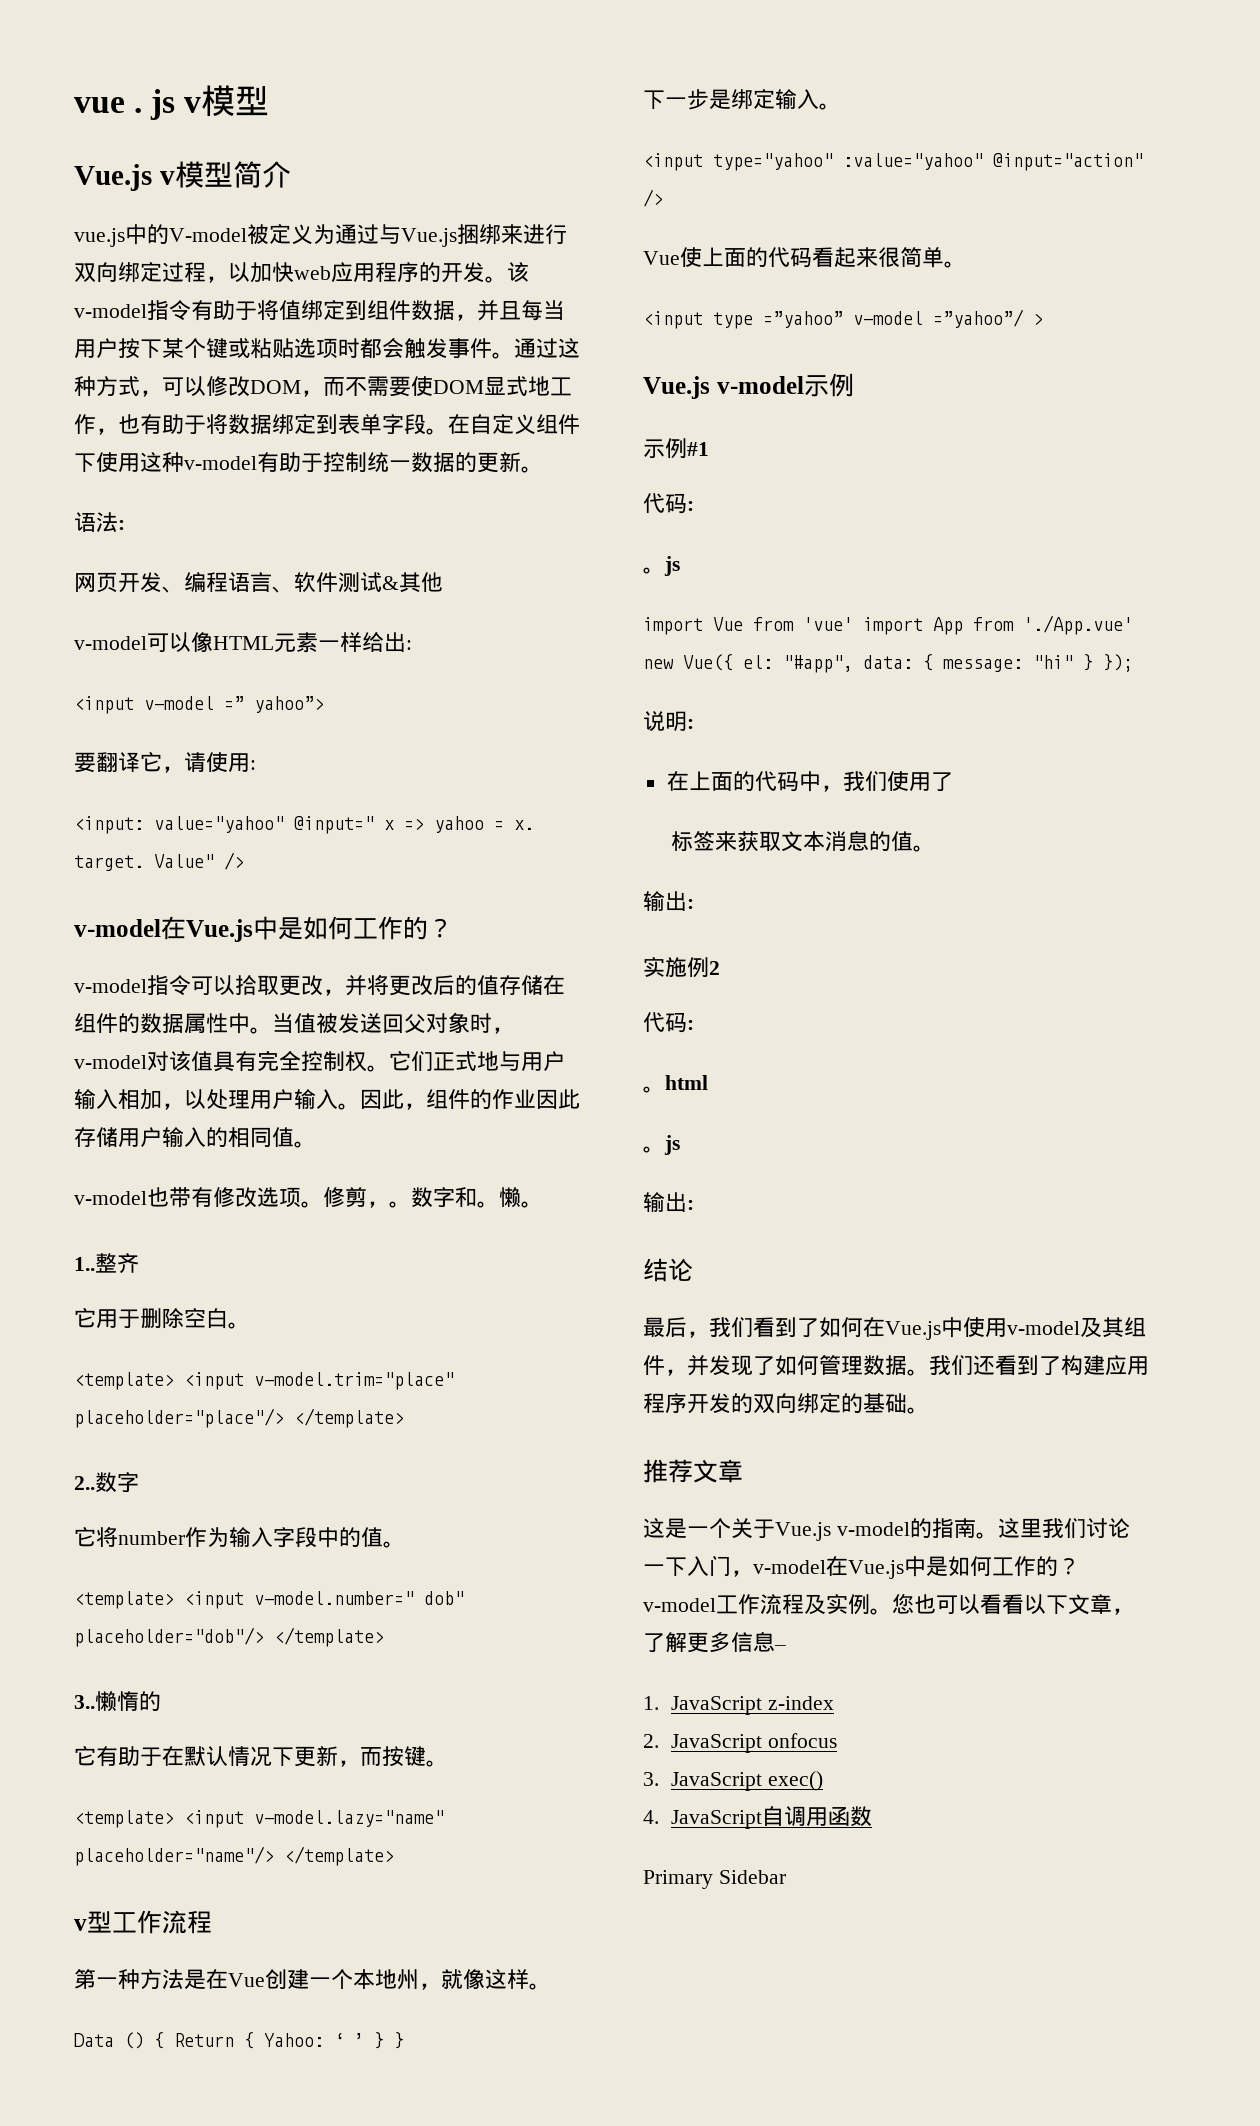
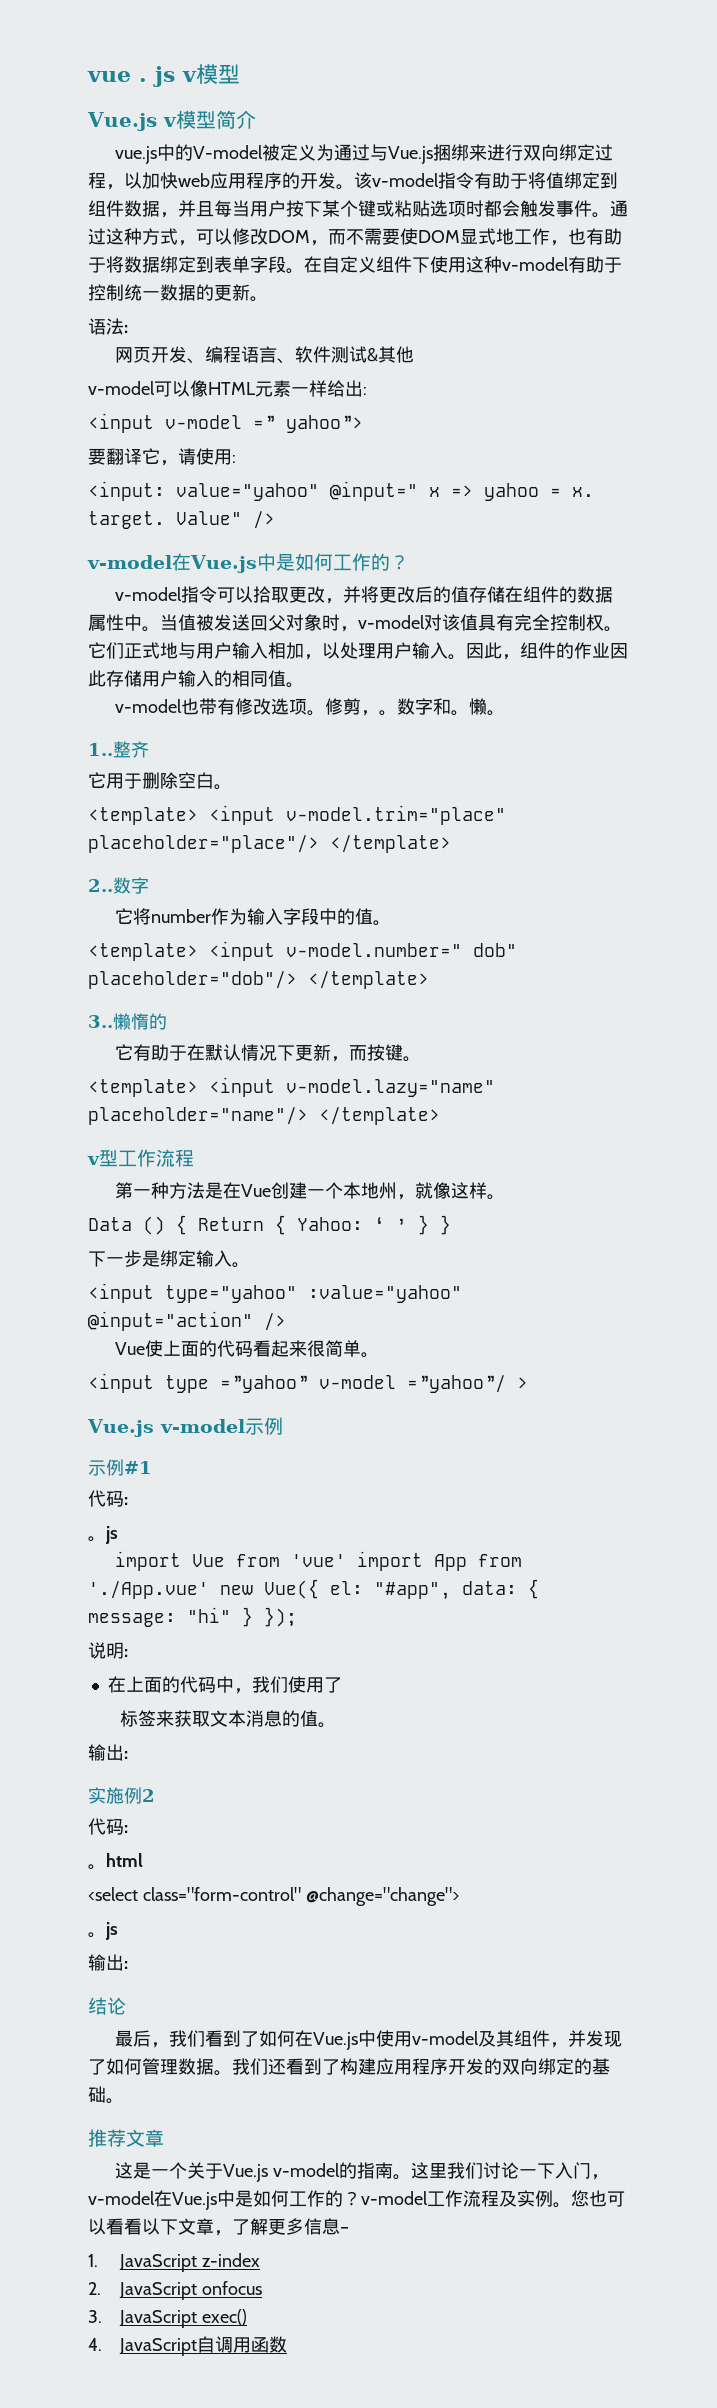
(708, 1082) none -> [88,1887,459,1906] // <select class="form-control" @change="change">
[643,1870,786,1889] // Primary Sidebar -> (287, 2344) none

